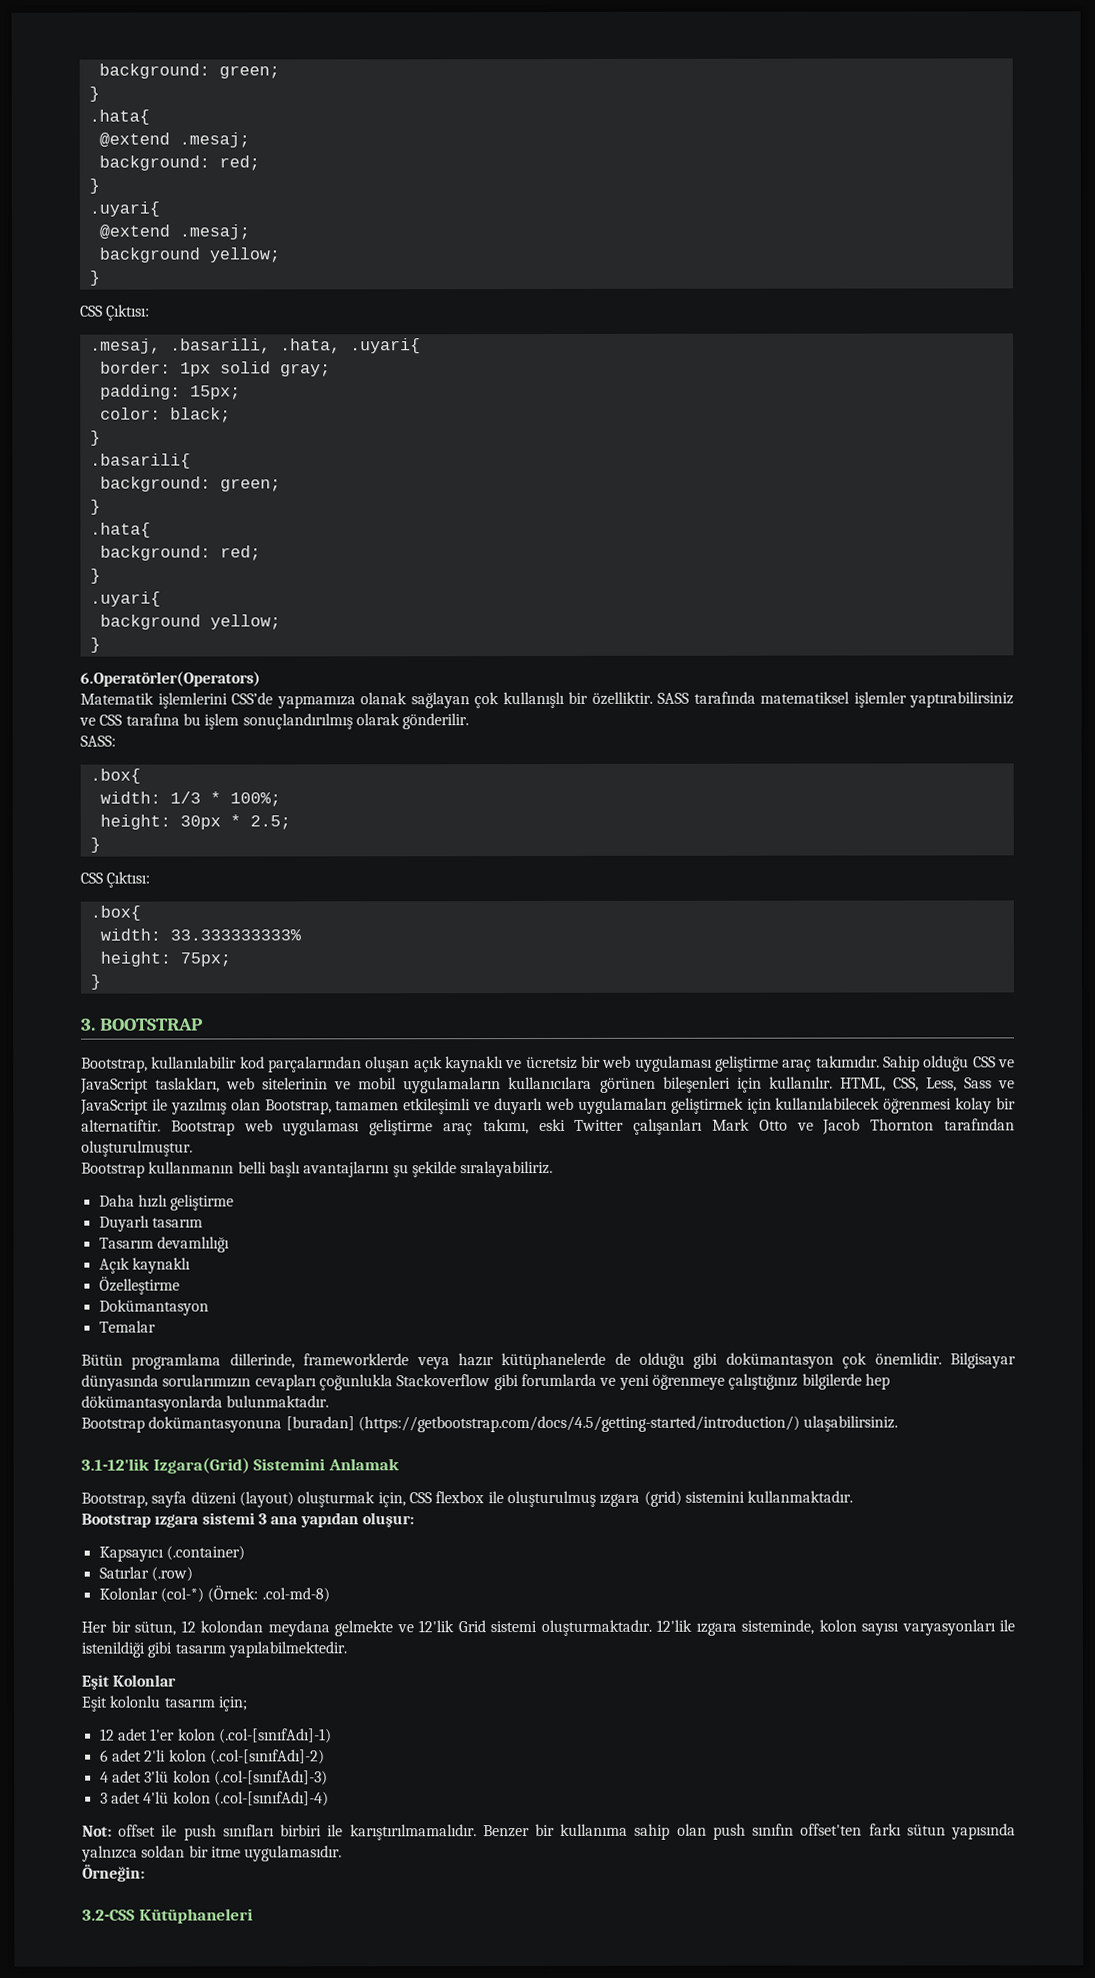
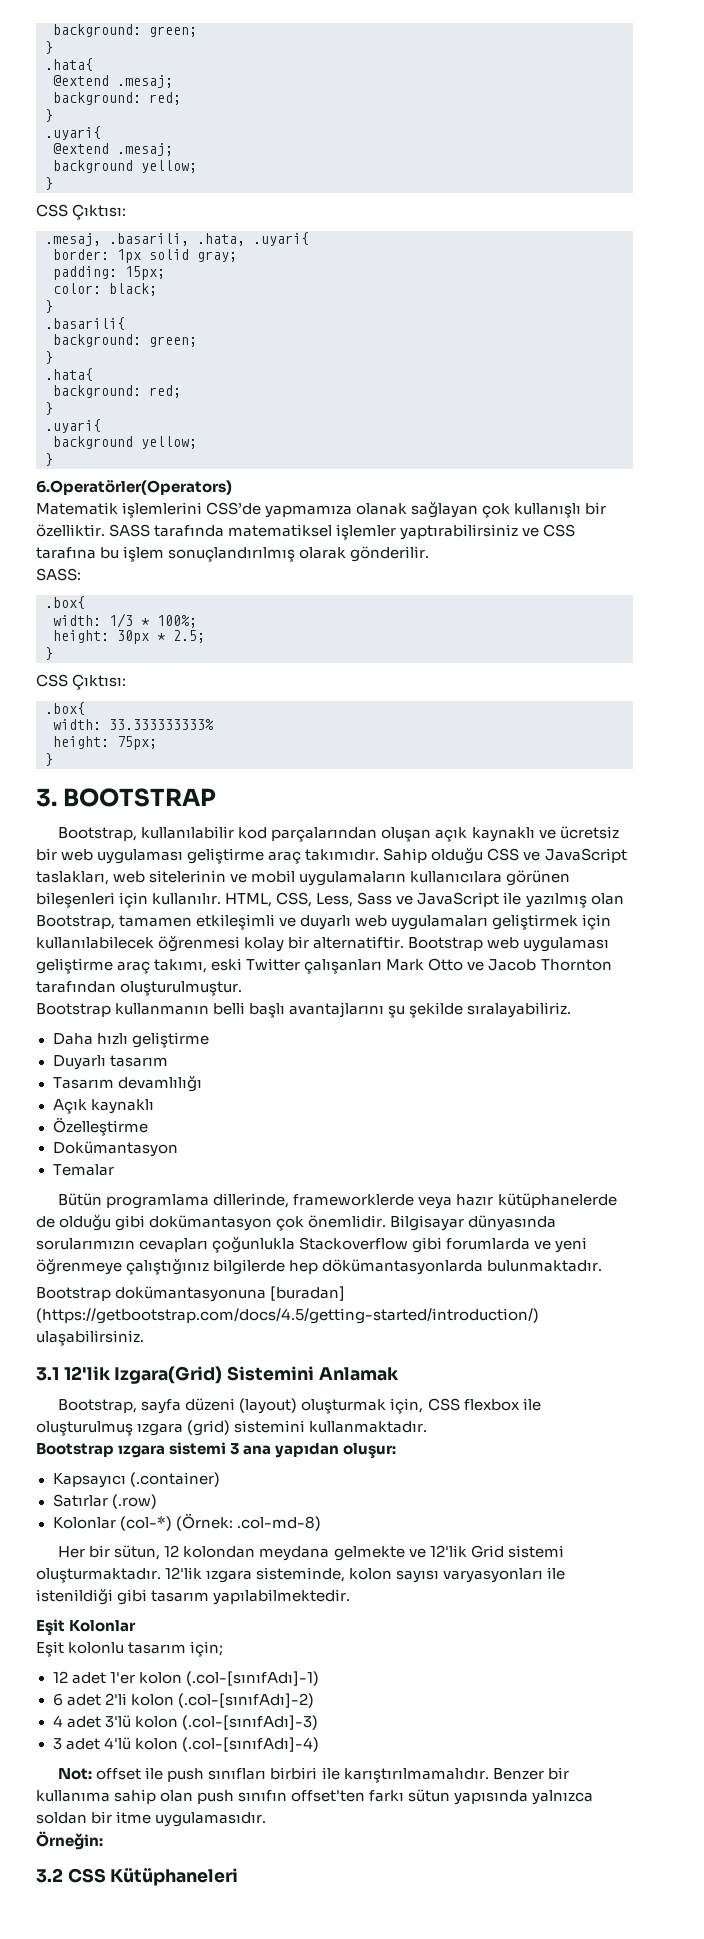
[81,1458,150,1471] 3.1-12'lik -> [36,1366,111,1381] 3.1 12'lik
[82,1909,135,1921] 3.2-CSS -> [36,1868,106,1883] 3.2 CSS

